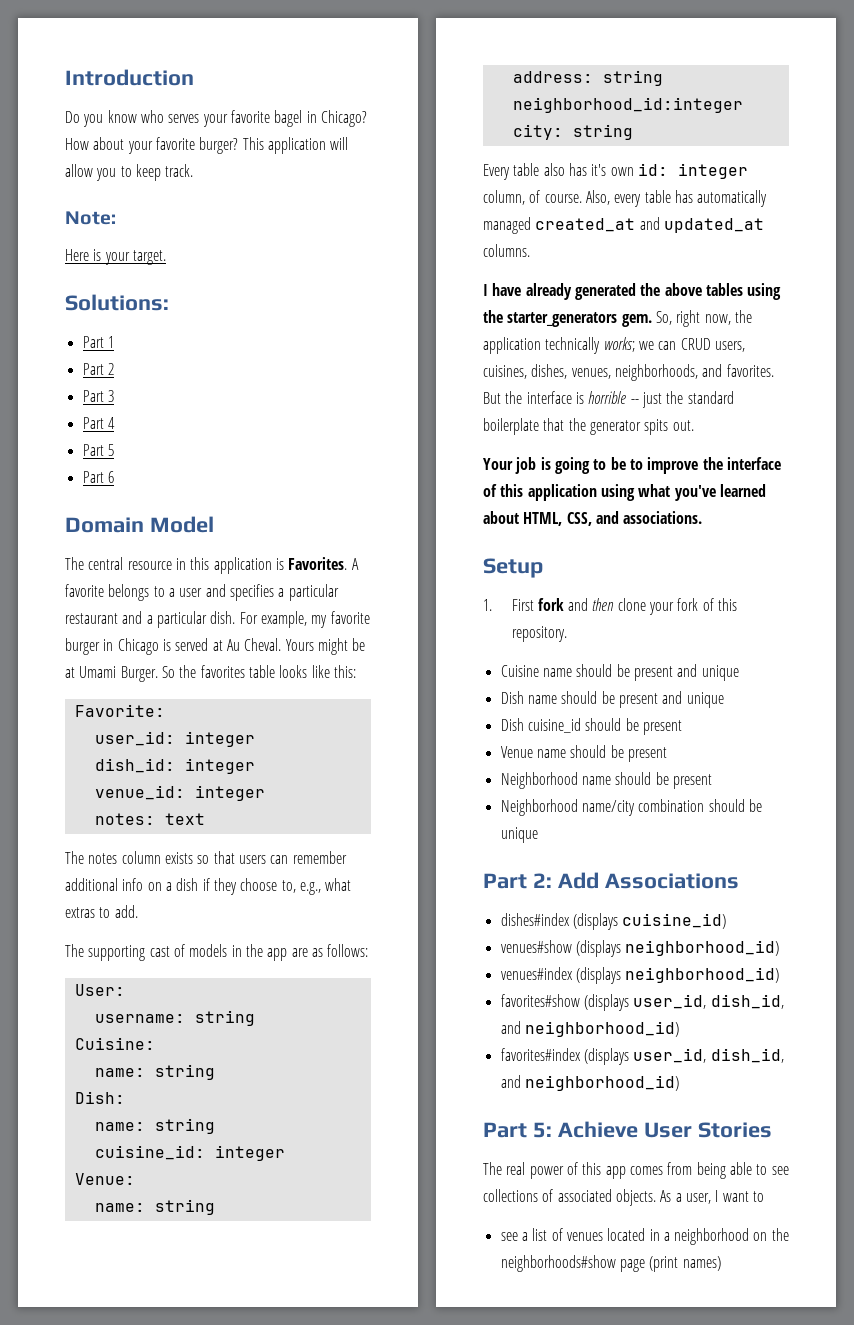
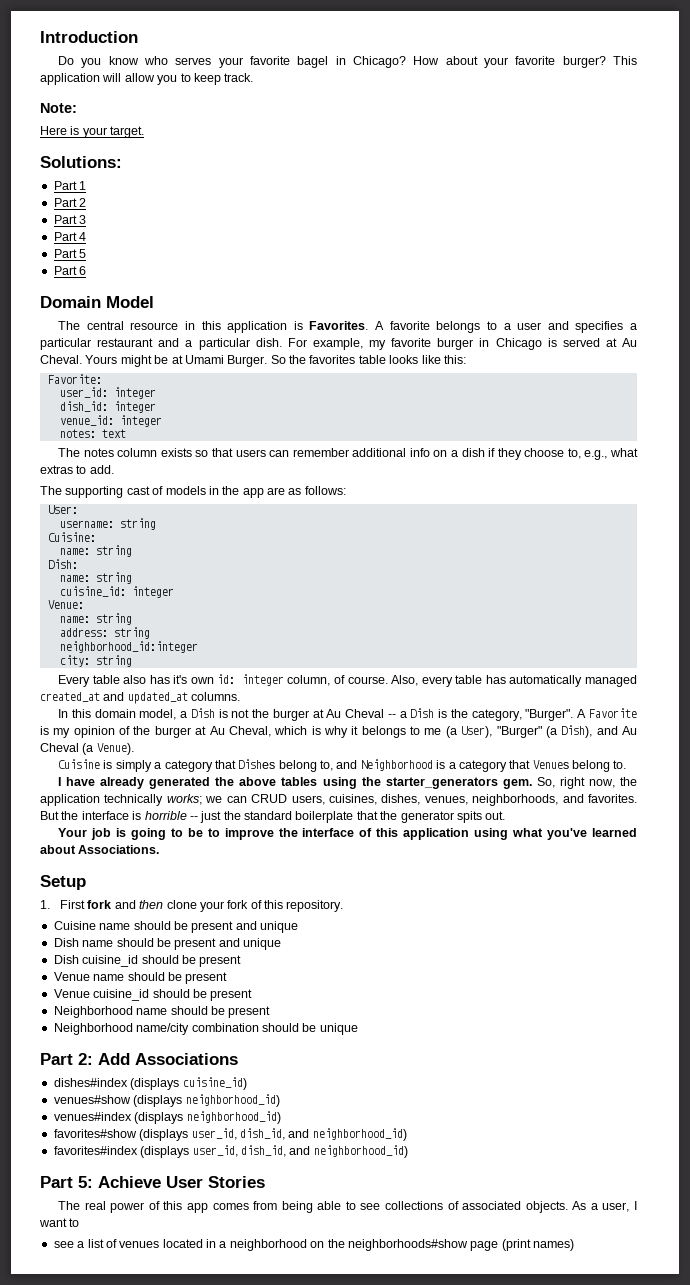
(530, 250) none -> [58,708,637,721] [40,725,638,738] [40,743,134,755] [58,759,627,772] // In this domain model, a Dish is not the burger at Au Cheval -- a Dish is the category, "Burger". A Favorite is my opinion of the burger at Au Cheval, which is why it belongs to me (a User), "Burger" (a Dish), and Au Cheval (a Venue). // Cuisine is simply a category that Dishes belong to, and Neighborhood is a category that Venues belong to.
[523,511,703,526] HTML, CSS, and associations. -> [78,845,160,854] Associations.
(667, 754) none -> [53,989,253,1001] // Venue cuisine_id should be present

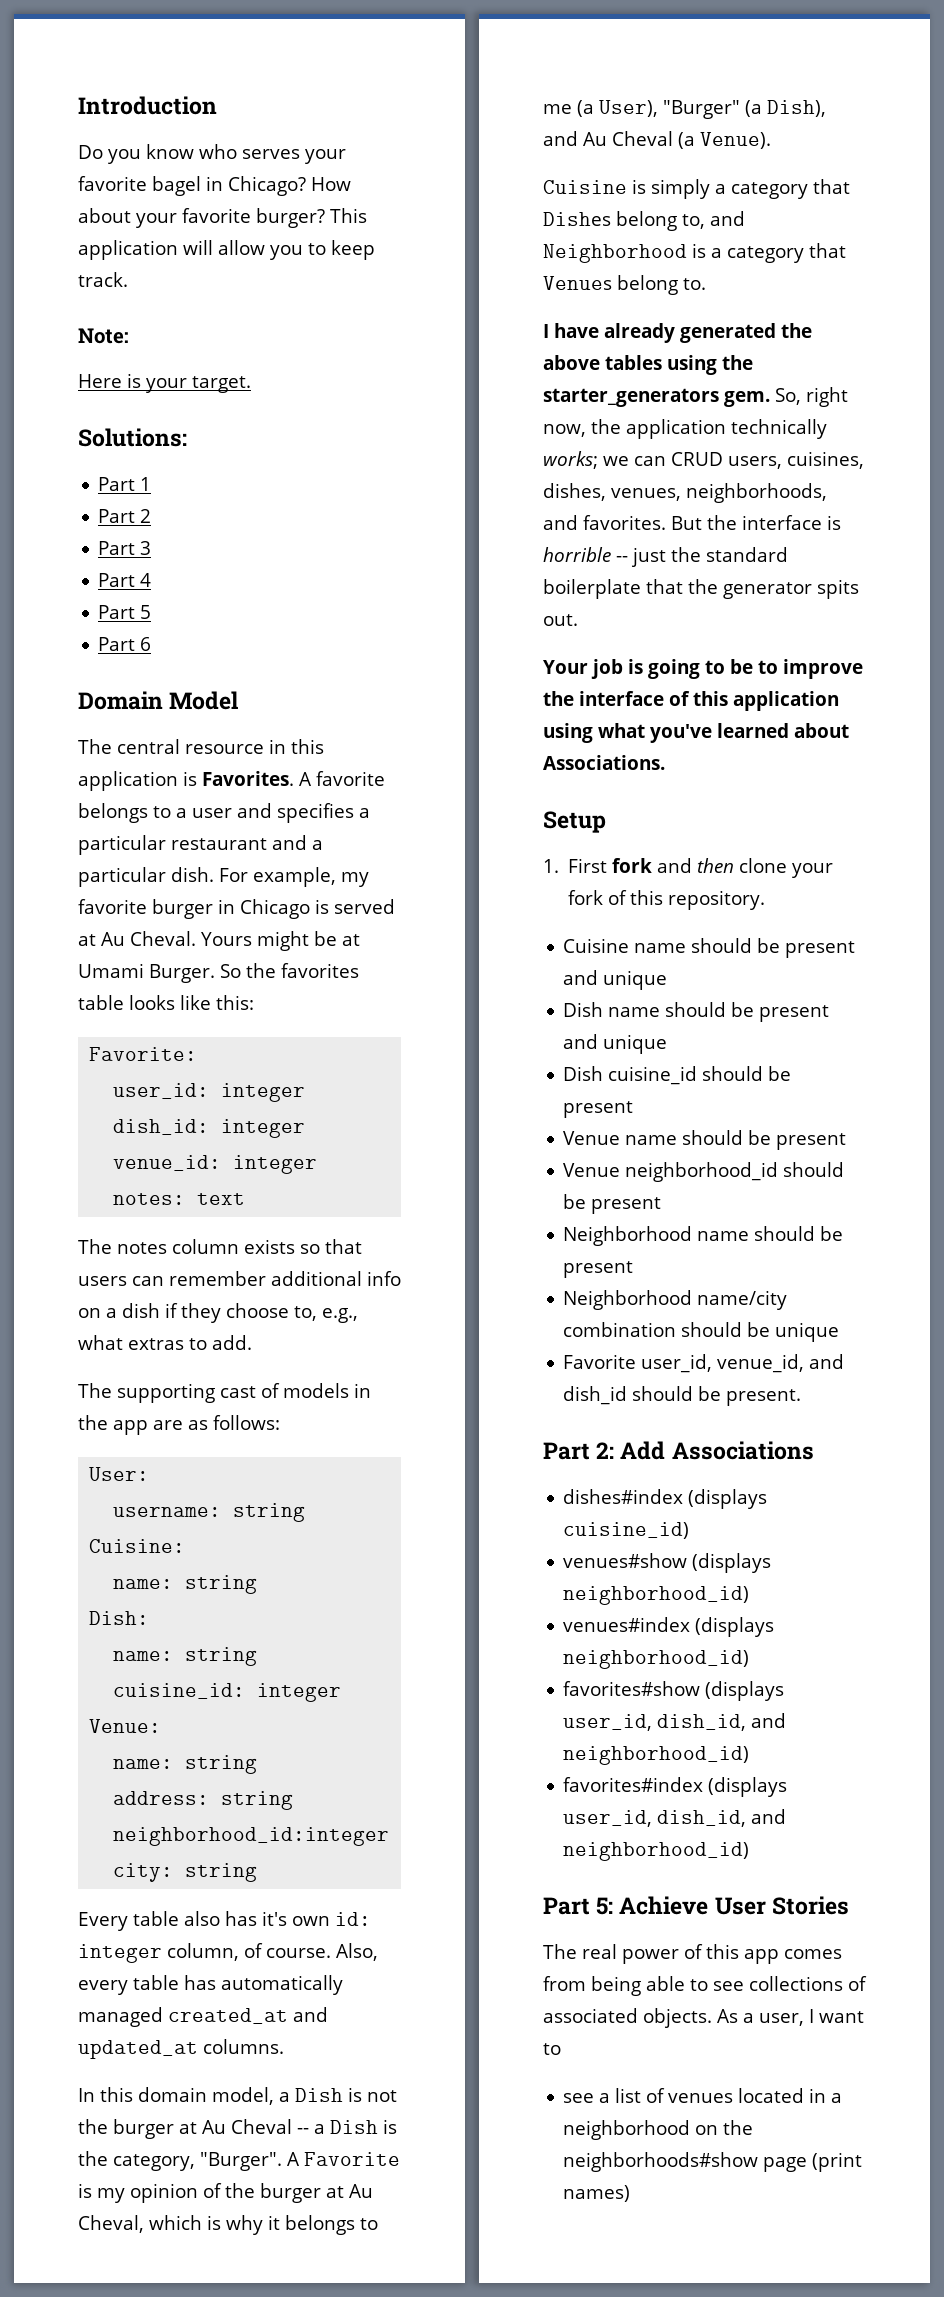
[93,989,150,1001] cuisine_id -> [625,1162,779,1182] neighborhood_id
(358, 1029) none -> [563,1354,845,1373] [563,1386,802,1406] // Favorite user_id, venue_id, and dish_id should be present.

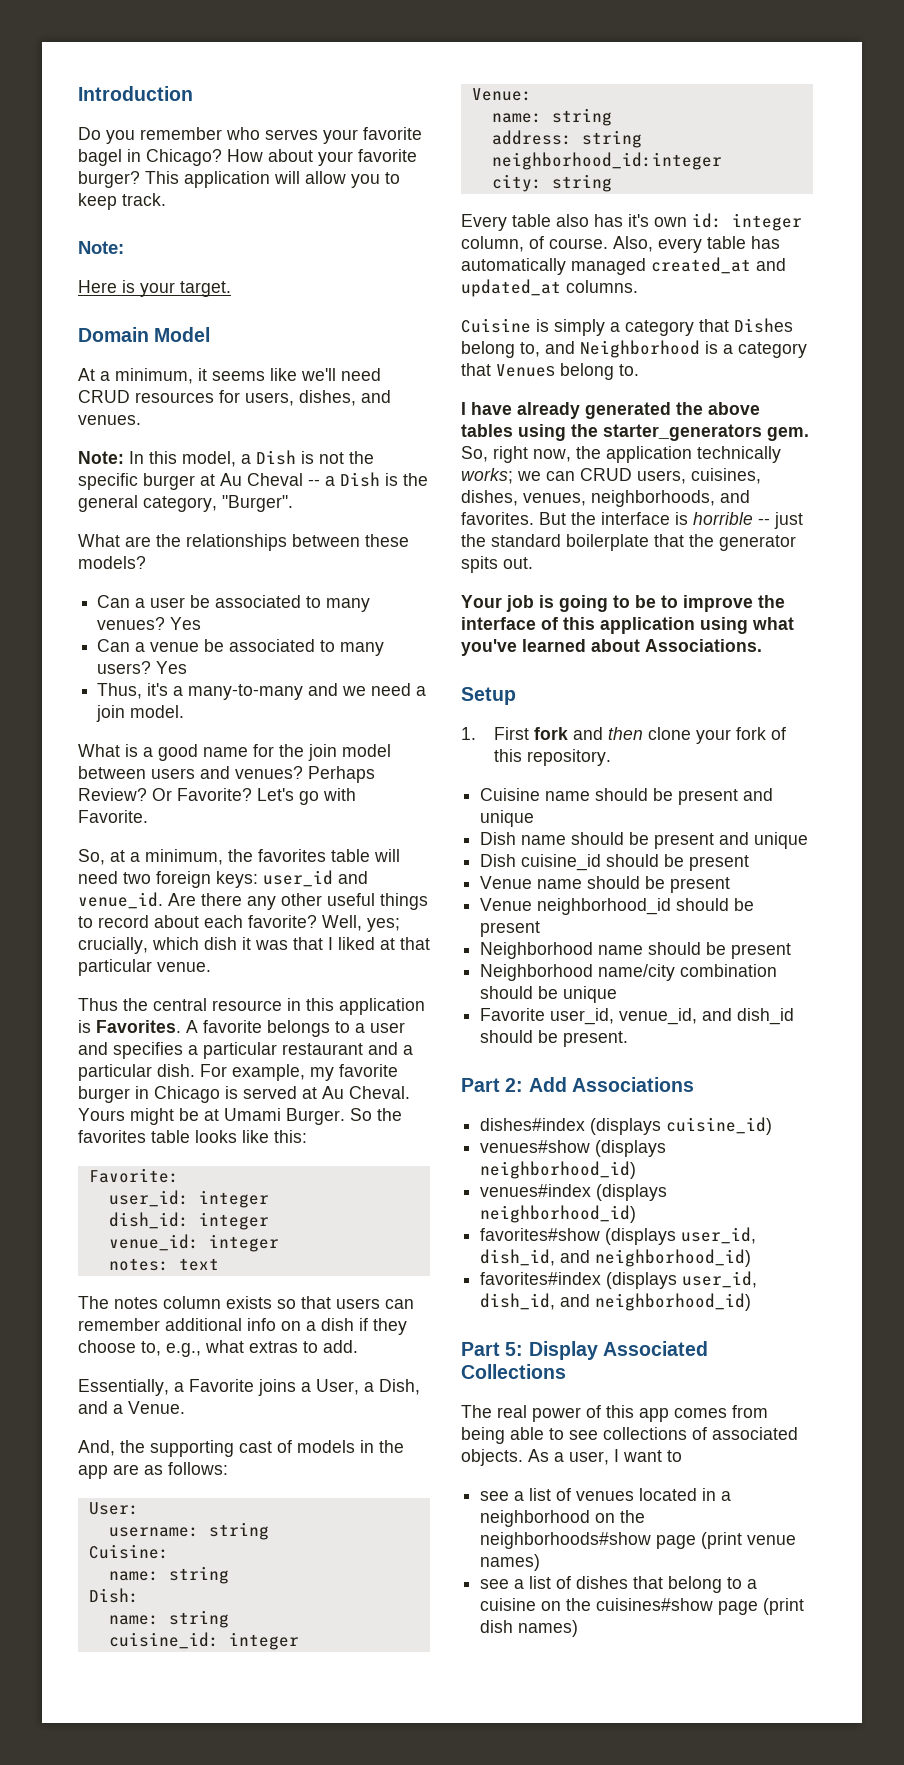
[146,144,194,159] know -> [140,127,222,140] remember
[78,428,187,447] [98,477,152,491] [98,509,152,523] [98,541,152,555] [98,573,152,587] [98,605,152,619] [98,637,152,651] [78,691,239,710] [78,739,112,754] Solutions: // Part 1 // Part 2 // Part 3 // Part 4 // Part 5 // Part 6 // Domain Model // The -> [78,327,211,342] [78,368,381,384] [78,390,391,406] [78,415,141,425] [78,450,374,467] [78,472,428,490] [78,495,293,512] [78,534,409,551] [78,556,146,569] [97,595,371,612] [97,617,202,630] [97,639,385,656] [97,661,188,674] [97,683,427,700] [96,705,185,722] [78,744,391,761] [78,766,375,783] [78,788,356,805] [78,810,148,823] [78,849,400,865] [78,870,368,888] [78,892,428,910] [78,915,400,932] [78,937,430,954] [78,959,211,976] [78,998,148,1011] Domain Model // At a minimum, it seems like we'll need CRUD resources for users, dishes, and venues. // Note: In this model, a Dish is not the specific burger at Au Cheval -- a Dish is the general category, "Burger". // What are the relationships between these models? // Can a user be associated to many venues? Yes // Can a venue be associated to many users? Yes // Thus, it's a many-to-many and we need a join model. // What is a good name for the join model between users and venues? Perhaps Review? Or Favorite? Let's go with Favorite. // So, at a minimum, the favorites table will need two foreign keys: user_id and venue_id. Are there any other useful things to record about each favorite? Well, yes; crucially, which dish it was that I liked at that particular venue. // Thus the
[78,1383,112,1398] The -> [78,1379,420,1396] [78,1401,185,1414] [78,1440,145,1456] Essentially, a Favorite joins a User, a Dish, and a Venue. // And, the
[78,2087,397,2105] [78,2119,397,2139] [78,2151,400,2171] [78,2183,373,2203] [78,2215,378,2235] [543,100,827,119] [543,131,771,149] // In this domain model, a Dish is not the burger at Au Cheval -- a Dish is the category, "Burger". A Favorite is my opinion of the burger at Au Cheval, which is why it belongs to me (a User), "Burger" (a Dish), and Au Cheval (a Venue). -> (638, 286) none
[619,1896,849,1915] Achieve User Stories -> [528,1341,708,1360] [461,1364,566,1379] Display Associated Collections
[563,2185,631,2202] names) -> [747,1535,797,1545] [480,1554,541,1571] [480,1576,758,1593] [480,1598,805,1615] [480,1620,579,1637] venue names) // see a list of dishes that belong to a cuisine on the cuisines#show page (print dish names)

